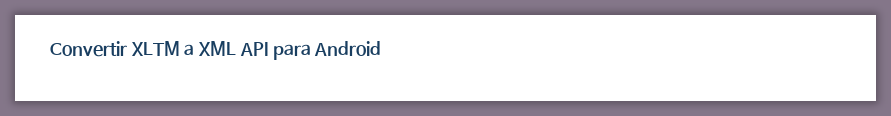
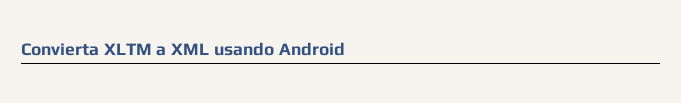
[50,41,127,57] Convertir -> [21,43,99,56] Convierta
[239,42,311,60] API para -> [213,42,274,56] usando

